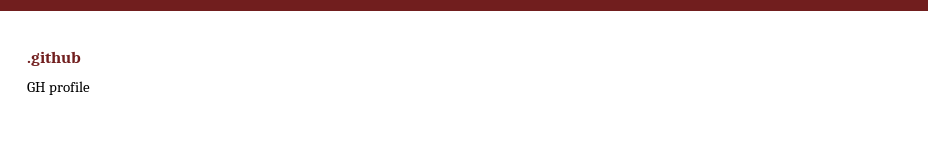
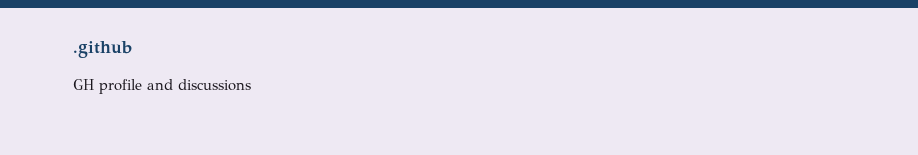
(90, 88) none -> [147,79,251,91] and discussions

